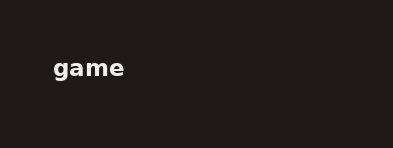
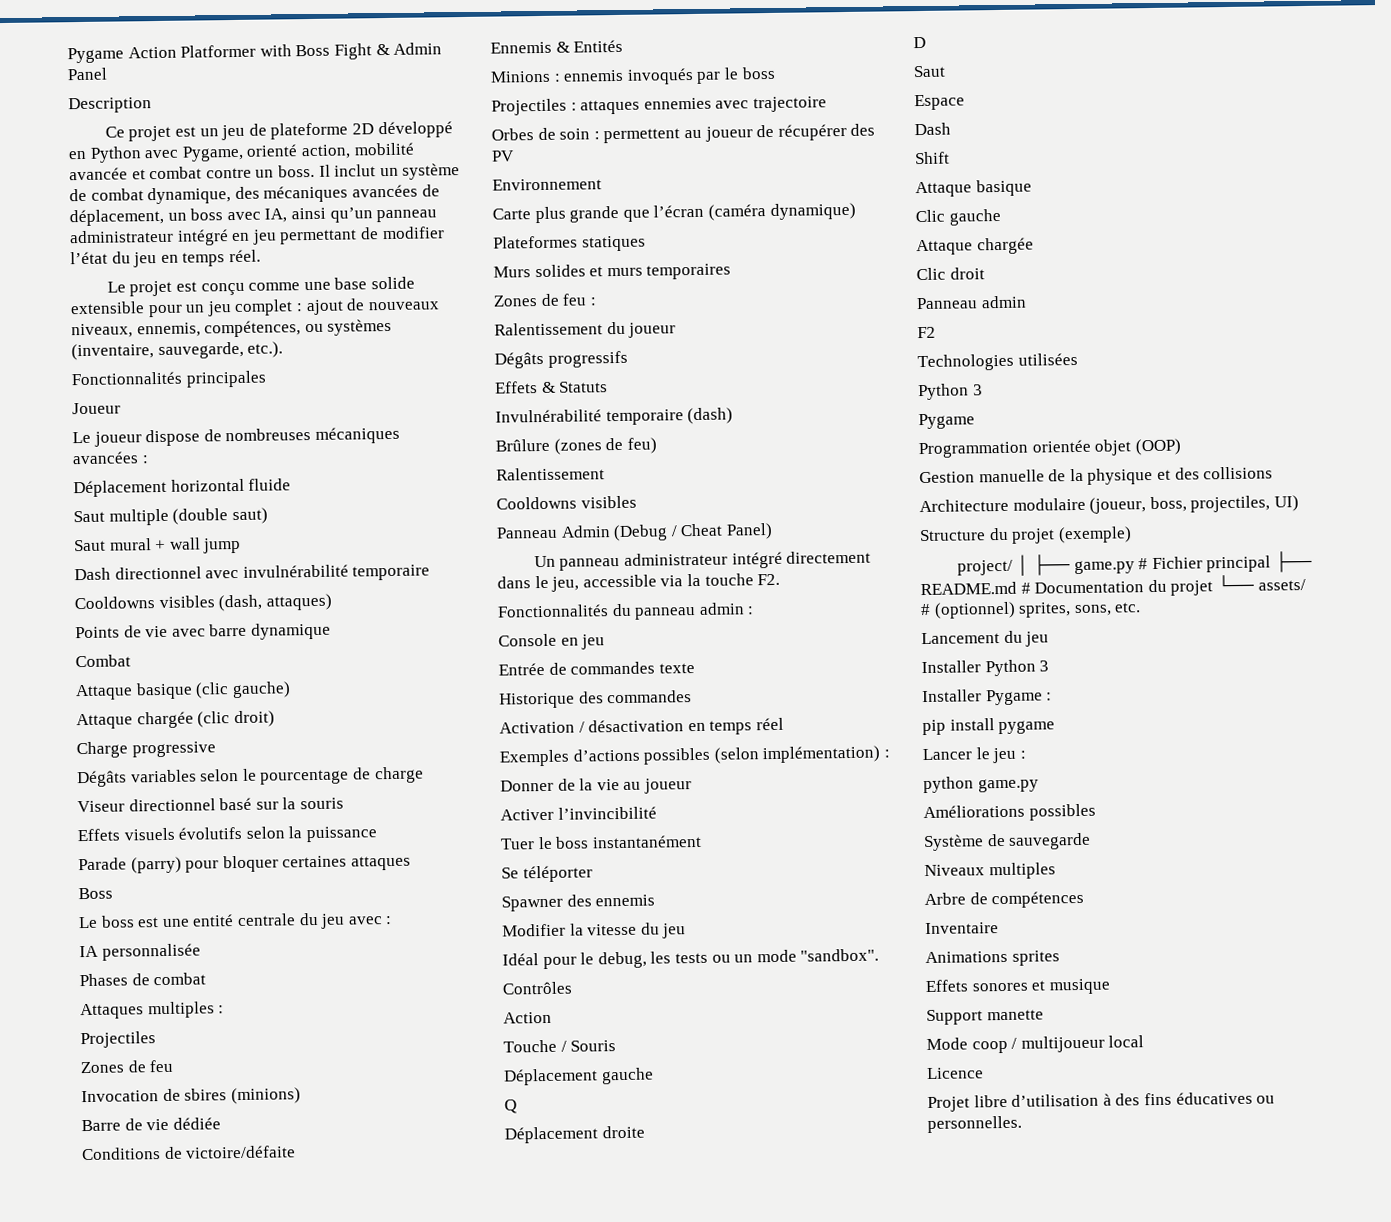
[53,63,125,81] game -> [67,42,443,64] [67,67,107,81] [68,97,152,114] [104,121,453,142] [68,142,415,163] [69,163,461,181] [69,184,440,205] [69,207,438,227] [69,226,445,246] [70,249,261,268] [106,276,415,297] [70,298,440,318] [71,318,393,339] [71,341,284,361] [71,370,267,388] [72,402,121,415] [72,426,400,447] [72,451,149,465] [73,478,292,498] [73,507,268,526] [74,537,242,554] [74,564,431,581] [74,593,332,612] [75,622,331,640] [75,654,131,668] [75,681,291,701] [76,710,275,730] [76,741,216,759] [77,766,424,788] [77,797,344,813] [77,826,377,843] [78,855,411,874] [78,887,113,900] [78,912,393,929] [79,943,201,961] [79,972,207,987] [80,1001,225,1020] [80,1031,156,1049] [80,1059,174,1074] [81,1087,301,1105] [81,1117,221,1132] [81,1145,297,1161] [490,39,624,54] [490,66,776,85] [491,96,827,116] [491,123,876,144] [491,150,515,162] [492,178,602,191] [492,202,856,224] [493,235,646,252] [493,263,732,280] [493,293,596,307] [494,321,677,338] [494,350,628,369] [494,381,609,394] [495,407,734,426] [495,437,657,455] [496,467,605,481] [496,495,637,510] [496,522,773,542] [533,550,872,571] [497,573,781,592] [497,602,755,620] [498,633,606,650] [498,661,695,676] [499,690,693,709] [499,717,784,735] [499,745,890,767] [500,778,692,794] [500,806,657,821] [500,834,702,850] [501,865,593,883] [501,894,656,912] [502,922,687,939] [502,948,880,970] [502,981,572,995] [503,1011,552,1024] [503,1039,617,1053] [503,1067,654,1086] [504,1099,517,1114] [504,1125,645,1144] [913,36,926,49] [913,65,946,78] [914,94,965,111] [914,122,951,136] [915,151,950,165] [915,179,1032,198] [915,208,1001,226] [916,237,1034,256] [916,267,985,281] [916,295,1027,310] [917,326,936,339] [917,352,1078,372] [918,383,983,401] [918,413,975,430] [918,438,1181,459] [919,466,1274,485] [919,495,1299,514] [919,526,1132,544] [956,550,1313,576] [920,574,1306,596] [920,601,1142,619] [921,630,1050,647] [921,659,1050,677] [922,689,1053,706] [922,718,1056,736] [922,747,1026,764] [923,776,1039,794] [923,803,1096,821] [923,832,1092,852] [924,862,1056,880] [924,890,1085,909] [925,922,999,935] [925,950,1060,966] [925,978,1111,995] [926,1009,1044,1026] [926,1035,1145,1054] [927,1067,984,1080] [927,1091,1276,1113] [927,1115,1022,1134] Pygame Action Platformer with Boss Fight & Admin Panel // Description // Ce projet est un jeu de plateforme 2D développé en Python avec Pygame, orienté action, mobilité avancée et combat contre un boss. Il inclut un système de combat dynamique, des mécaniques avancées de déplacement, un boss avec IA, ainsi qu’un panneau administrateur intégré en jeu permettant de modifier l’état du jeu en temps réel. // Le projet est conçu comme une base solide extensible pour un jeu complet : ajout de nouveaux niveaux, ennemis, compétences, ou systèmes (inventaire, sauvegarde, etc.). // Fonctionnalités principales // Joueur // Le joueur dispose de nombreuses mécaniques avancées : // Déplacement horizontal fluide // Saut multiple (double saut) // Saut mural + wall jump // Dash directionnel avec invulnérabilité temporaire // Cooldowns visibles (dash, attaques) // Points de vie avec barre dynamique // Combat // Attaque basique (clic gauche) // Attaque chargée (clic droit) // Charge progressive // Dégâts variables selon le pourcentage de charge // Viseur directionnel basé sur la souris // Effets visuels évolutifs selon la puissance // Parade (parry) pour bloquer certaines attaques // Boss // Le boss est une entité centrale du jeu avec : // IA personnalisée // Phases de combat // Attaques multiples : // Projectiles // Zones de feu // Invocation de sbires (minions) // Barre de vie dédiée // Conditions de victoire/défaite // Ennemis & Entités // Minions : ennemis invoqués par le boss // Projectiles : attaques ennemies avec trajectoire // Orbes de soin : permettent au joueur de récupérer des PV // Environnement // Carte plus grande que l’écran (caméra dynamique) // Plateformes statiques // Murs solides et murs temporaires // Zones de feu : // Ralentissement du joueur // Dégâts progressifs // Effets & Statuts // Invulnérabilité temporaire (dash) // Brûlure (zones de feu) // Ralentissement // Cooldowns visibles // Panneau Admin (Debug / Cheat Panel) // Un panneau administrateur intégré directement dans le jeu, accessible via la touche F2. // Fonctionnalités du panneau admin : // Console en jeu // Entrée de commandes texte // Historique des commandes // Activation / désactivation en temps réel // Exemples d’actions possibles (selon implémentation) : // Donner de la vie au joueur // Activer l’invincibilité // Tuer le boss instantanément // Se téléporter // Spawner des ennemis // Modifier la vitesse du jeu // Idéal pour le debug, les tests ou un mode "sandbox". // Contrôles // Action // Touche / Souris // Déplacement gauche // Q // Déplacement droite // D // Saut // Espace // Dash // Shift // Attaque basique // Clic gauche // Attaque chargée // Clic droit // Panneau admin // F2 // Technologies utilisées // Python 3 // Pygame // Programmation orientée objet (OOP) // Gestion manuelle de la physique et des collisions // Architecture modulaire (joueur, boss, projectiles, UI) // Structure du projet (exemple) // project/ │ ├── game.py # Fichier principal ├── README.md # Documentation du projet └── assets/ # (optionnel) sprites, sons, etc. // Lancement du jeu // Installer Python 3 // Installer Pygame : // pip install pygame // Lancer le jeu : // python game.py // Améliorations possibles // Système de sauvegarde // Niveaux multiples // Arbre de compétences // Inventaire // Animations sprites // Effets sonores et musique // Support manette // Mode coop / multijoueur local // Licence // Projet libre d’utilisation à des fins éducatives ou personnelles.

